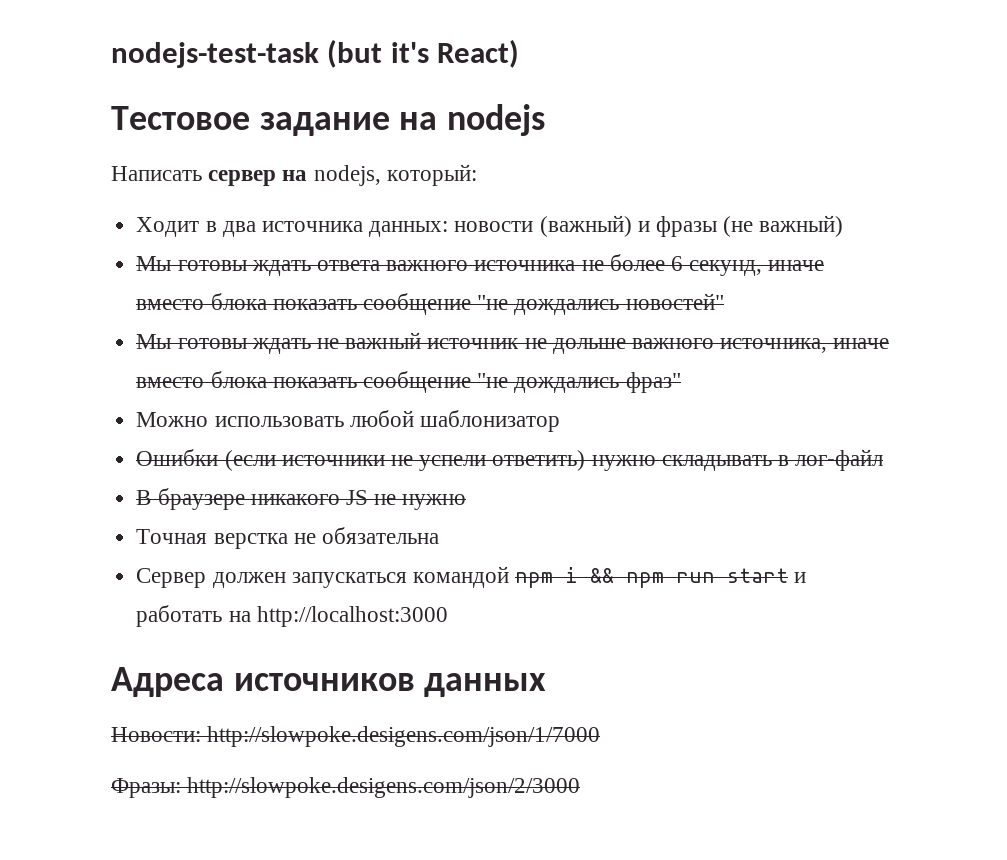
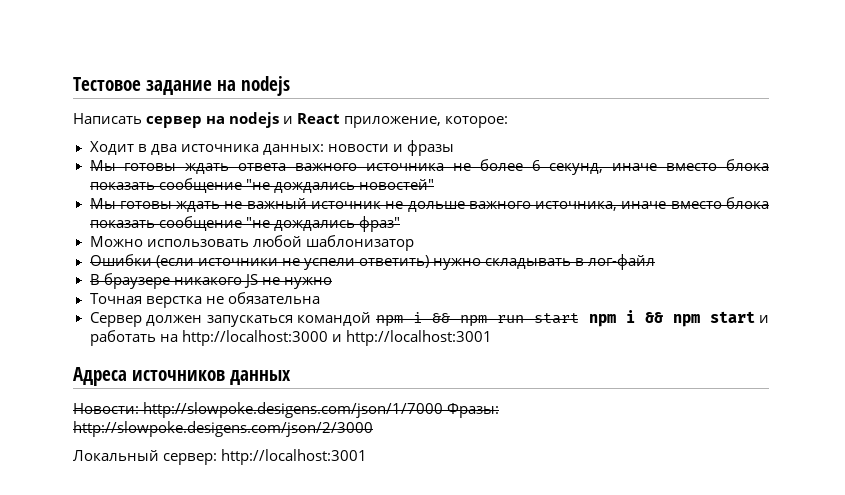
[111,39,520,68] nodejs-test-task (but it's React) // -> (73, 84) none
[313,164,477,186] nodejs, который: -> [229,112,509,128] nodejs и React приложение, которое:
[539,215,632,237] (важный) -> (389, 148) none
[723,215,844,237] (не важный) -> (454, 148) none
(789, 575) none -> [588,310,755,327] npm i && npm start
(448, 616) none -> [331,330,492,346] и http://localhost:3001
(601, 736) // -> (444, 410) none
(581, 787) none -> [73,449,368,465] // Локальный сервер: http://localhost:3001

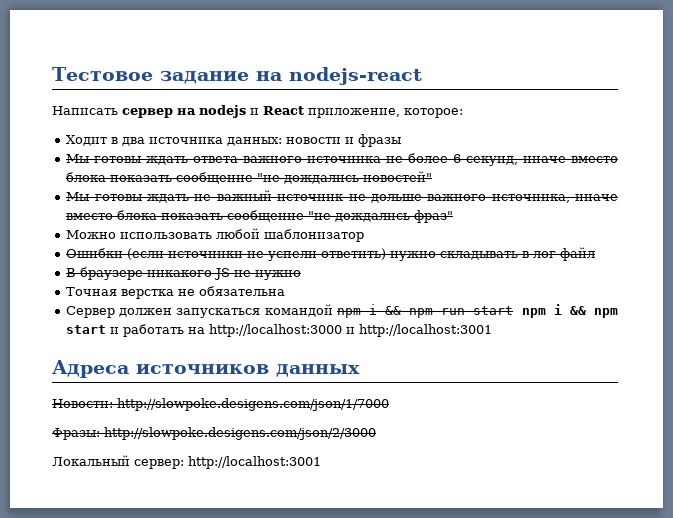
[241,76,291,96] nodejs -> [289,67,422,85] nodejs-react
(444, 410) none -> (389, 404) //

